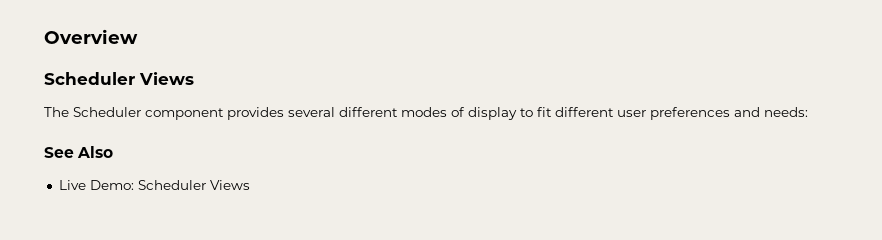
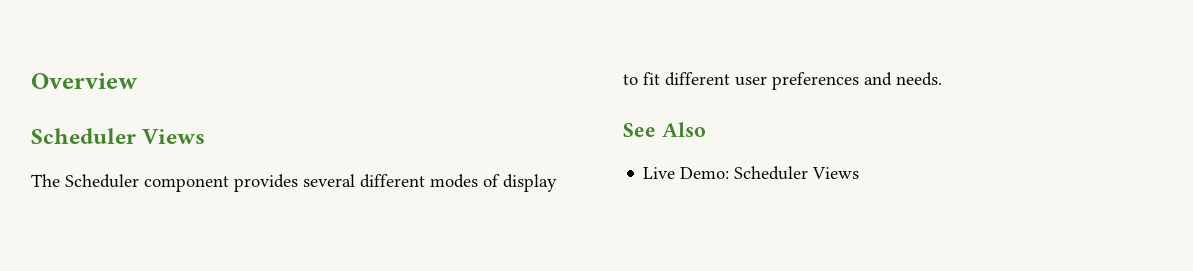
[764,107,808,117] needs: -> [896,72,942,86] needs.

